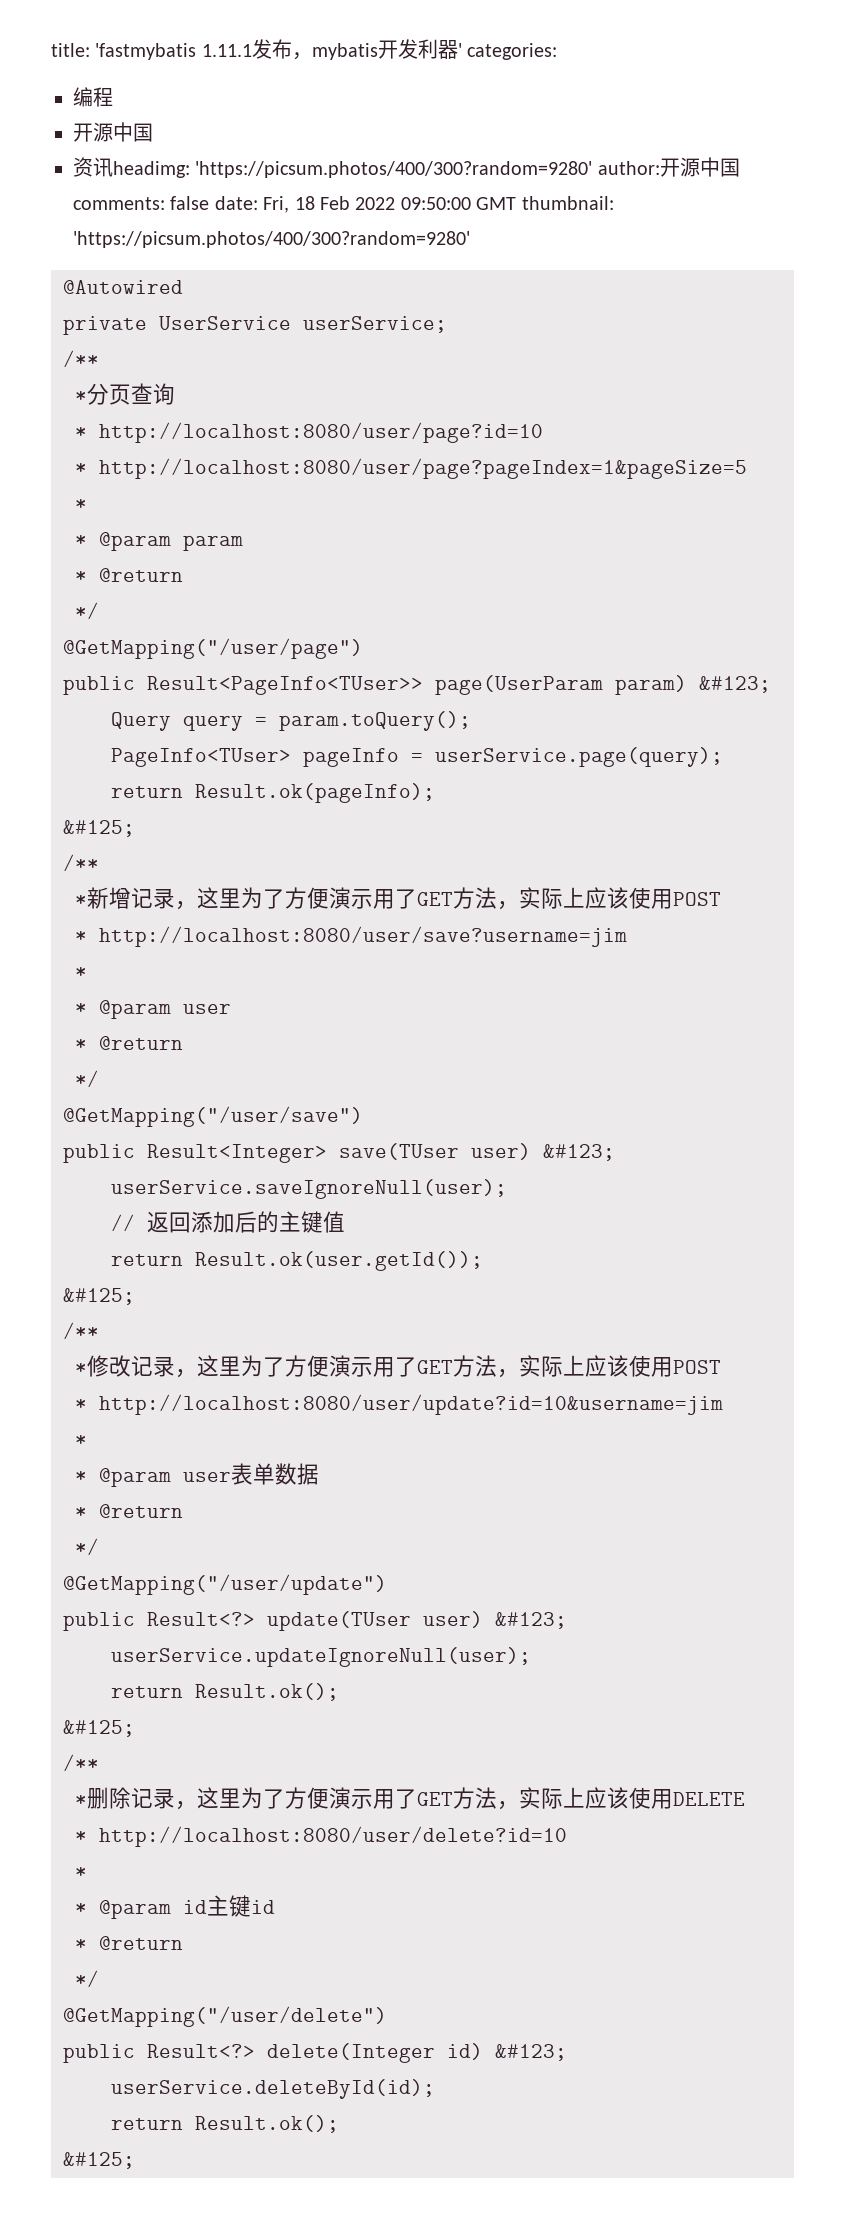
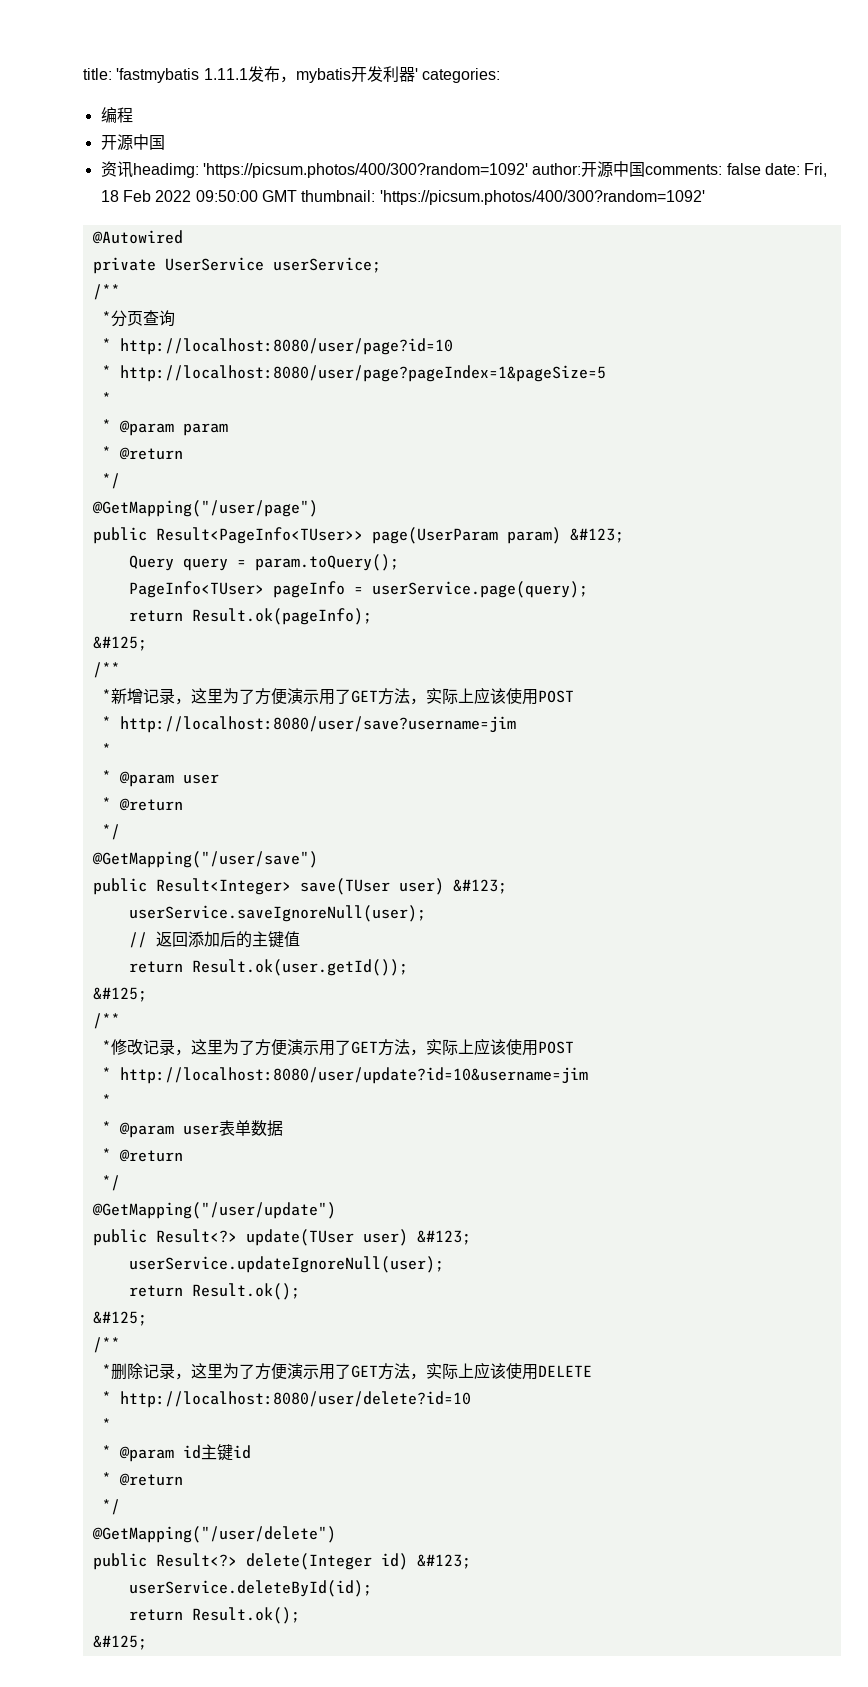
[195,161,593,178] 'https://picsum.photos/400/300?random=9280' -> [202,163,528,178] 'https://picsum.photos/400/300?random=1092'
[73,231,470,248] 'https://picsum.photos/400/300?random=9280' -> [379,190,705,205] 'https://picsum.photos/400/300?random=1092'

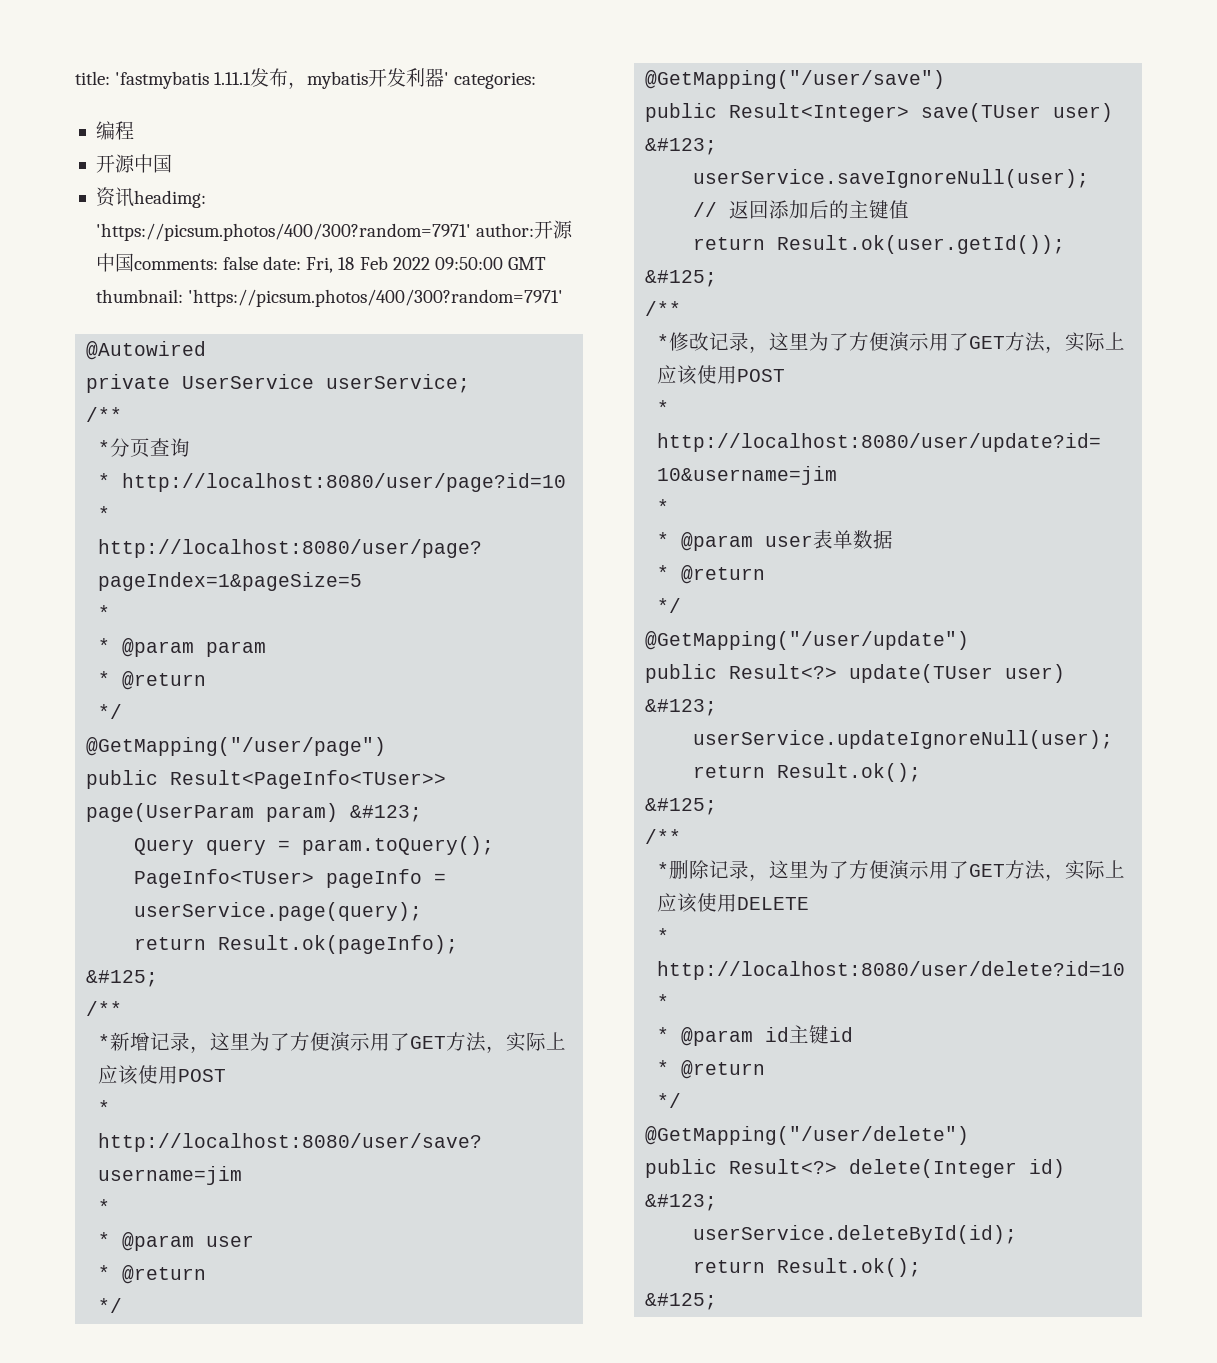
[202,163,528,178] 'https://picsum.photos/400/300?random=1092' -> [95,223,471,241] 'https://picsum.photos/400/300?random=7971'
[379,190,705,205] 'https://picsum.photos/400/300?random=1092' -> [188,289,564,307] 'https://picsum.photos/400/300?random=7971'

